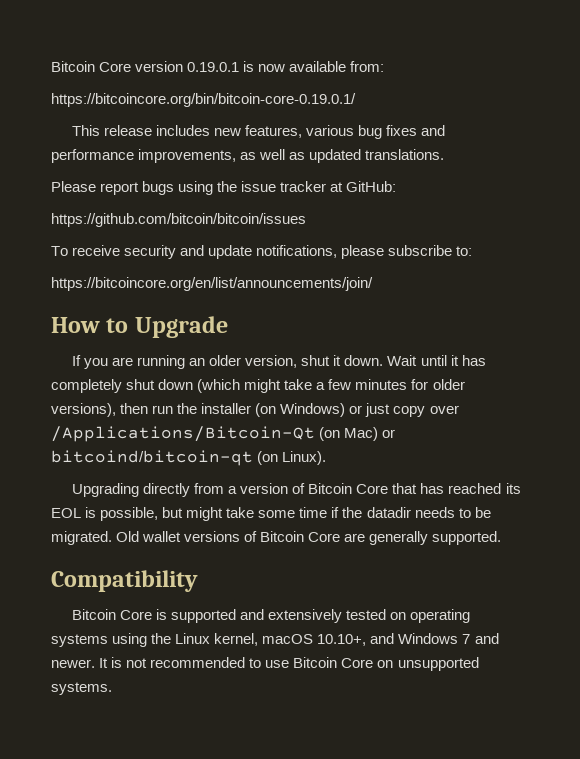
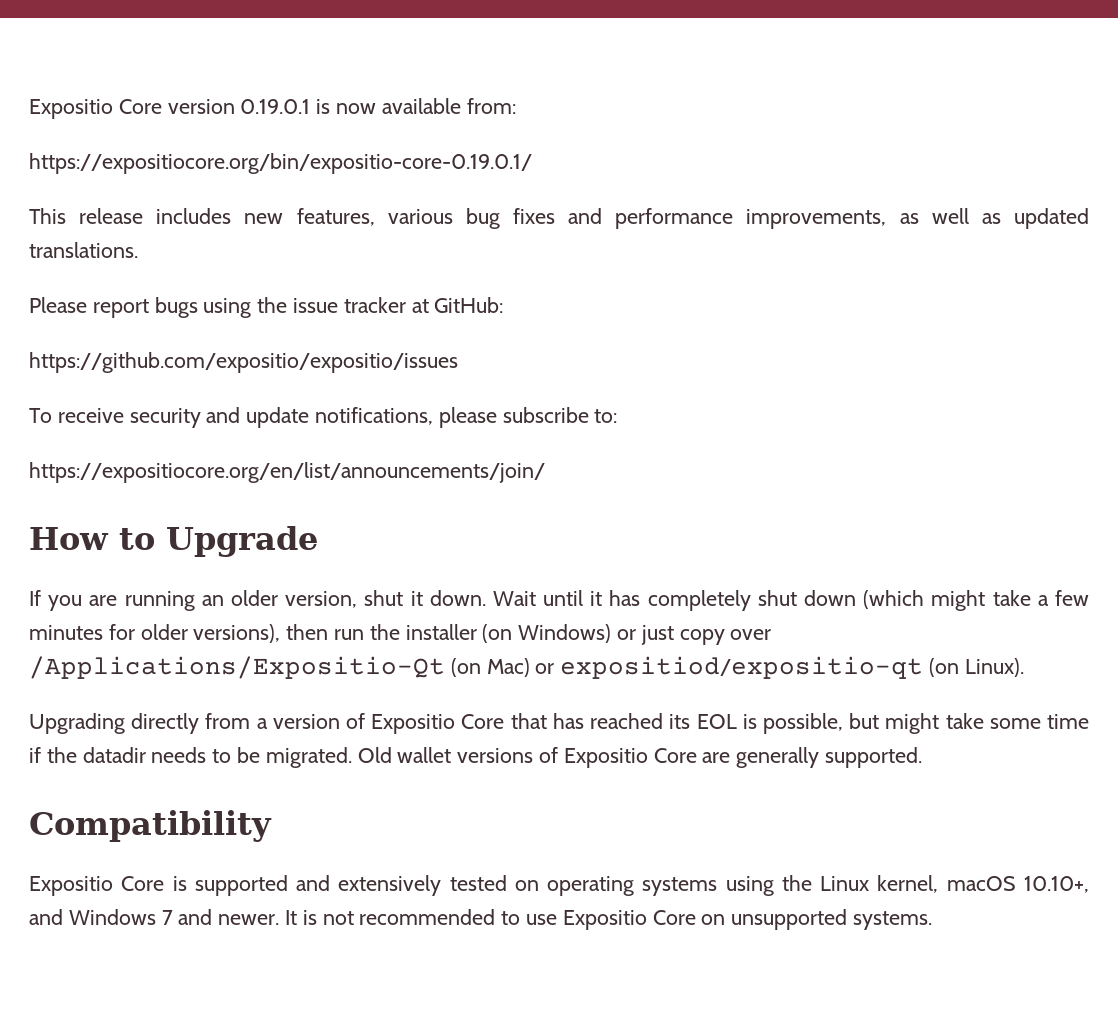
[51,61,95,72] Bitcoin -> [29,99,113,119] Expositio
[51,93,356,107] https://bitcoincore.org/bin/bitcoin-core-0.19.0.1/ -> [29,153,532,174] https://expositiocore.org/bin/expositio-core-0.19.0.1/
[51,213,306,227] https://github.com/bitcoin/bitcoin/issues -> [29,352,458,373] https://github.com/expositio/expositio/issues
[51,277,373,291] https://bitcoincore.org/en/list/announcements/join/ -> [29,462,545,483] https://expositiocore.org/en/list/announcements/join/
[51,426,315,442] /Applications/Bitcoin-Qt -> [29,656,445,679] /Applications/Expositio-Qt
[51,450,253,466] bitcoind/bitcoin-qt -> [560,656,924,679] expositiod/expositio-qt
[308,483,353,494] Bitcoin -> [371,714,456,734] Expositio
[260,531,305,542] Bitcoin -> [563,748,648,768] Expositio
[71,609,116,620] Bitcoin -> [29,876,113,896] Expositio
[293,657,338,668] Bitcoin -> [562,910,647,930] Expositio

